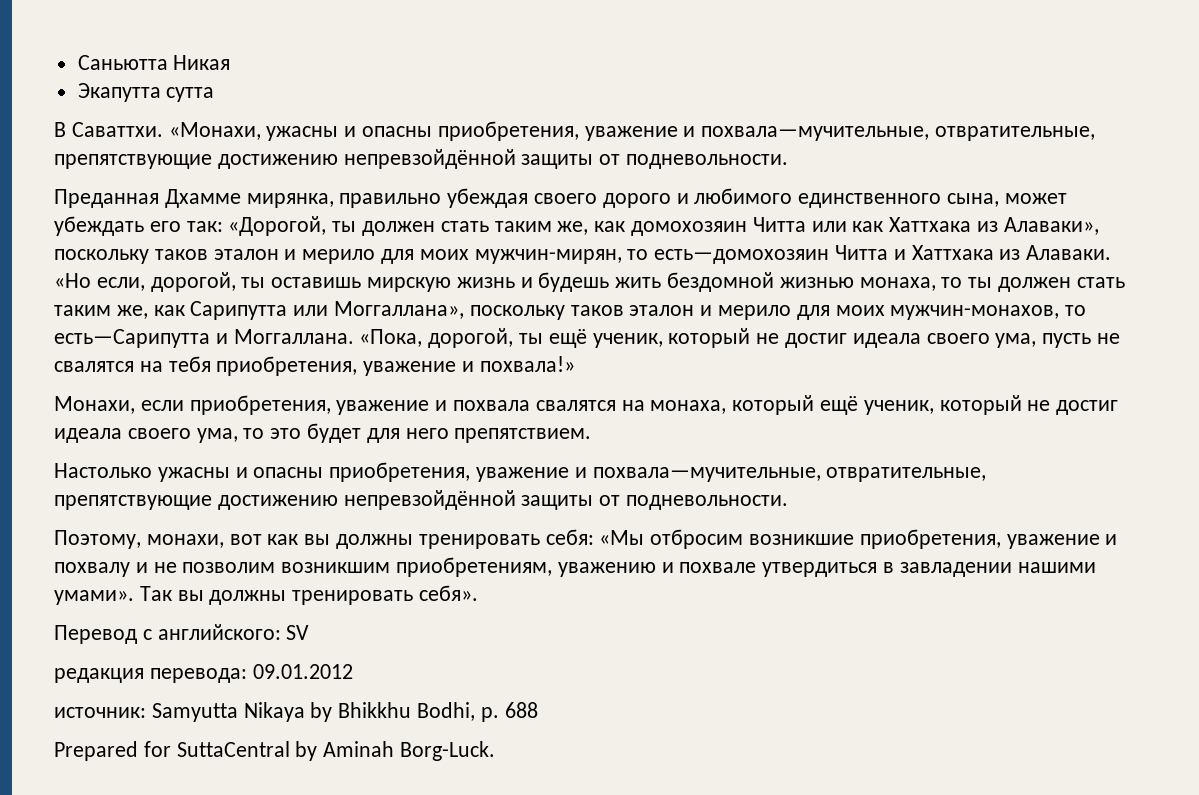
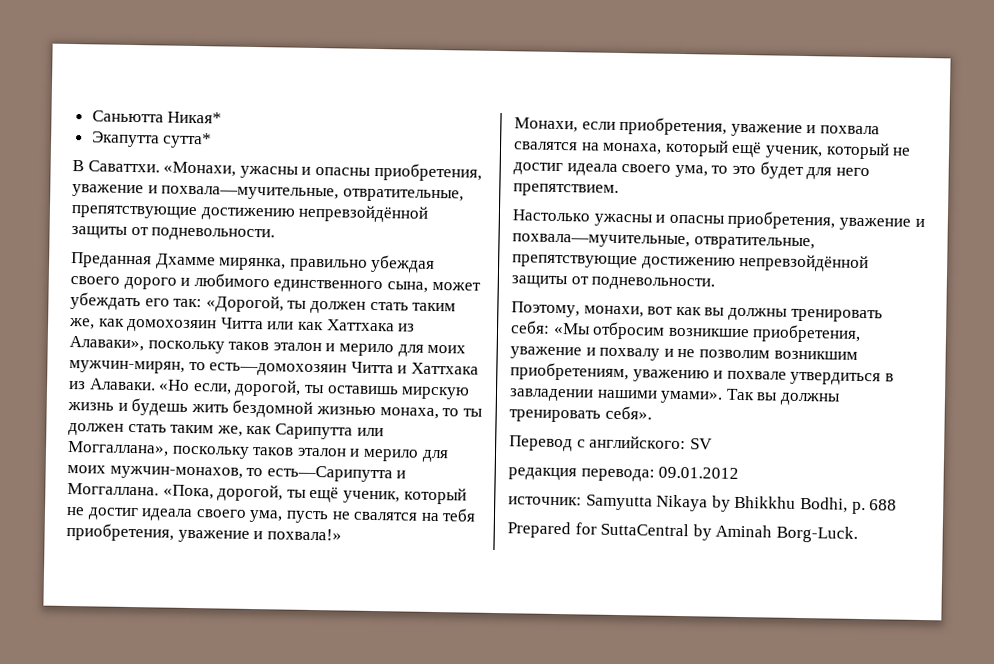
[173,55,231,70] Никая -> [167,111,223,124] Никая*
[166,87,215,102] сутта -> [162,132,213,149] сутта*

